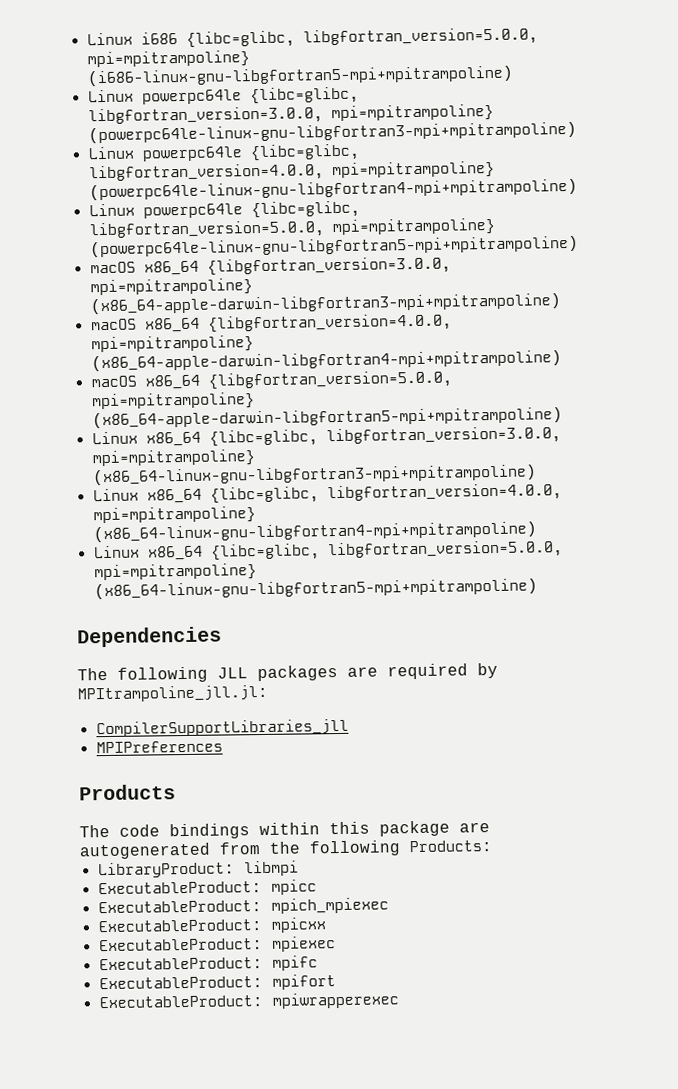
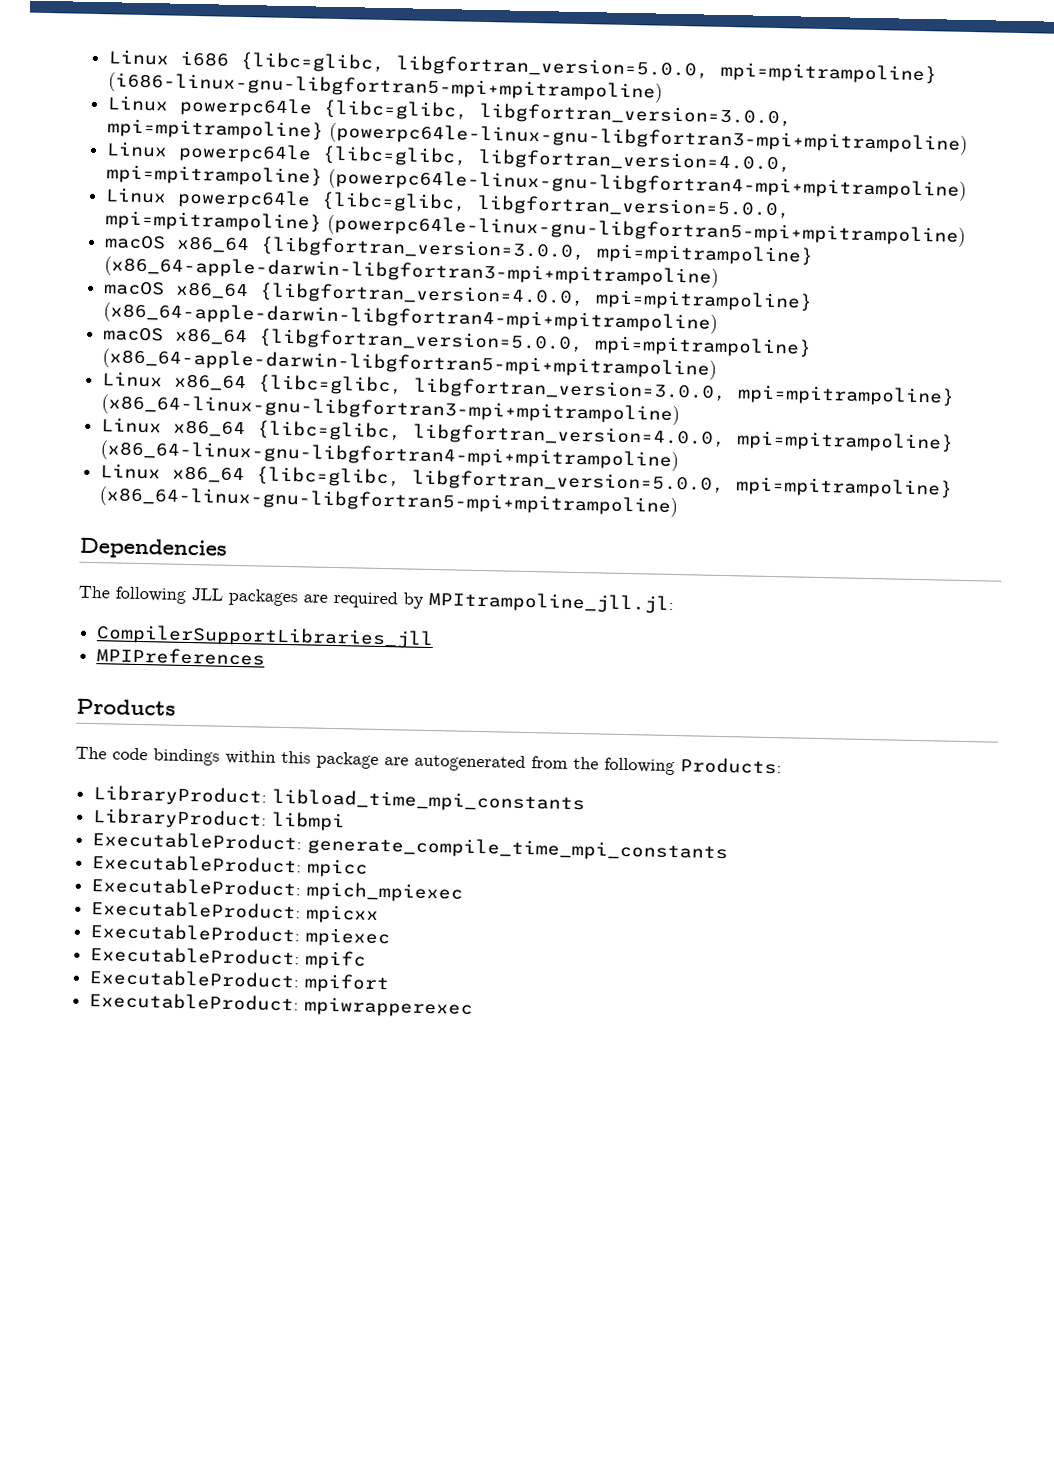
(492, 846) none -> [93,785,586,814] // LibraryProduct: libload_time_mpi_constants
(299, 868) none -> [92,831,729,863] // ExecutableProduct: generate_compile_time_mpi_constants

